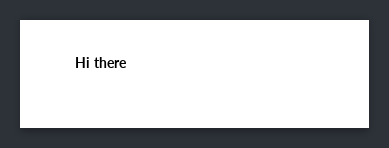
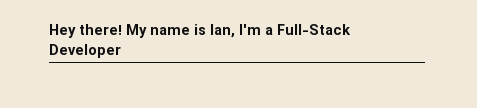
[75,57,127,68] Hi there -> [49,24,351,38] [49,44,121,58] Hey there! My name is Ian, I'm a Full-Stack Developer

